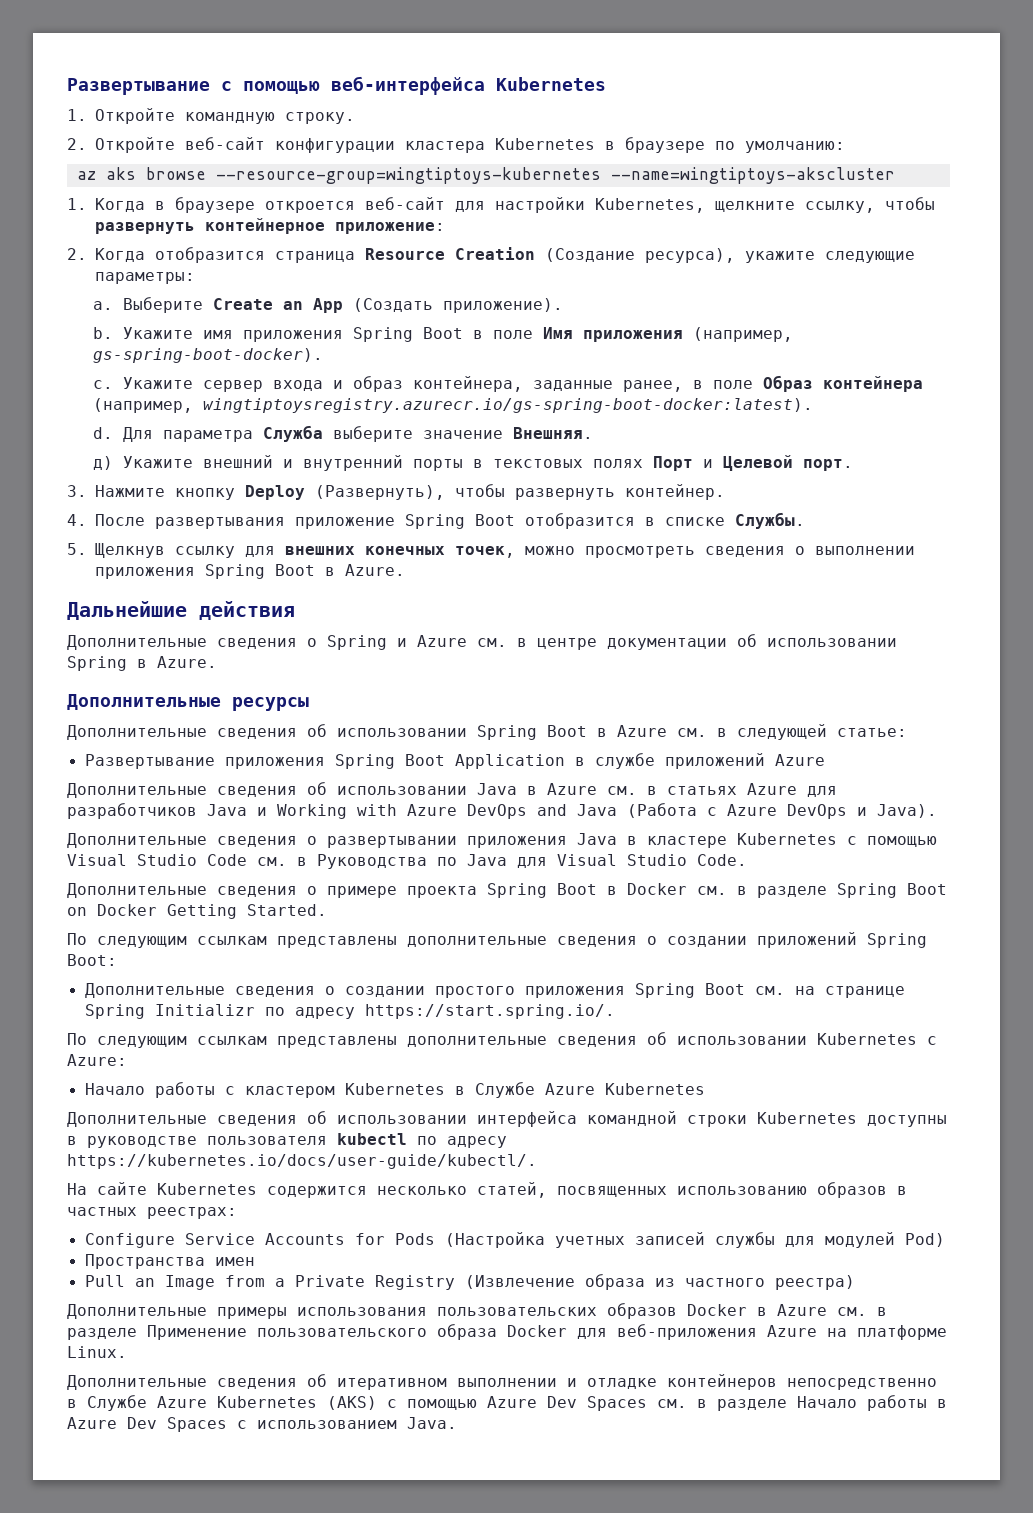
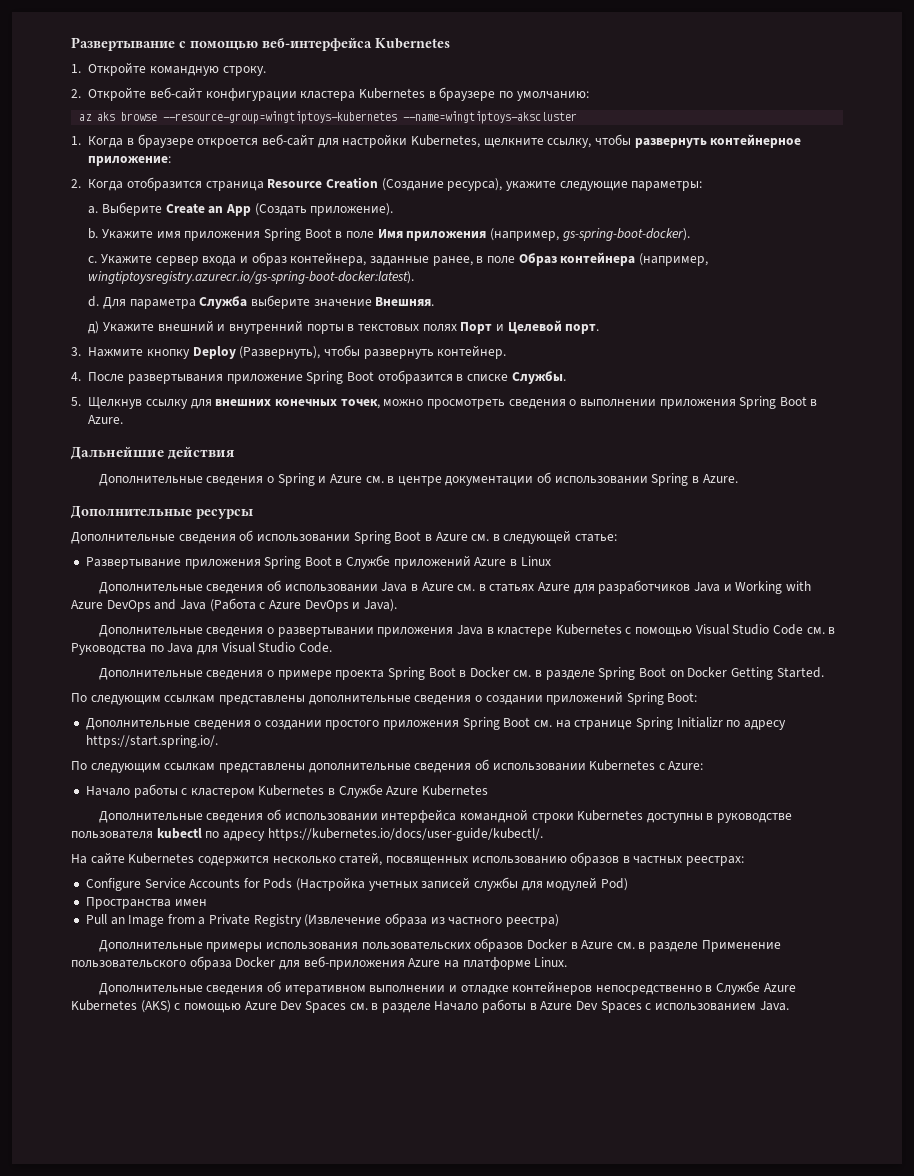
[454,753,655,769] Application в службе -> [335,555,391,569] в Службе
(825, 760) none -> [510,556,551,566] в Linux

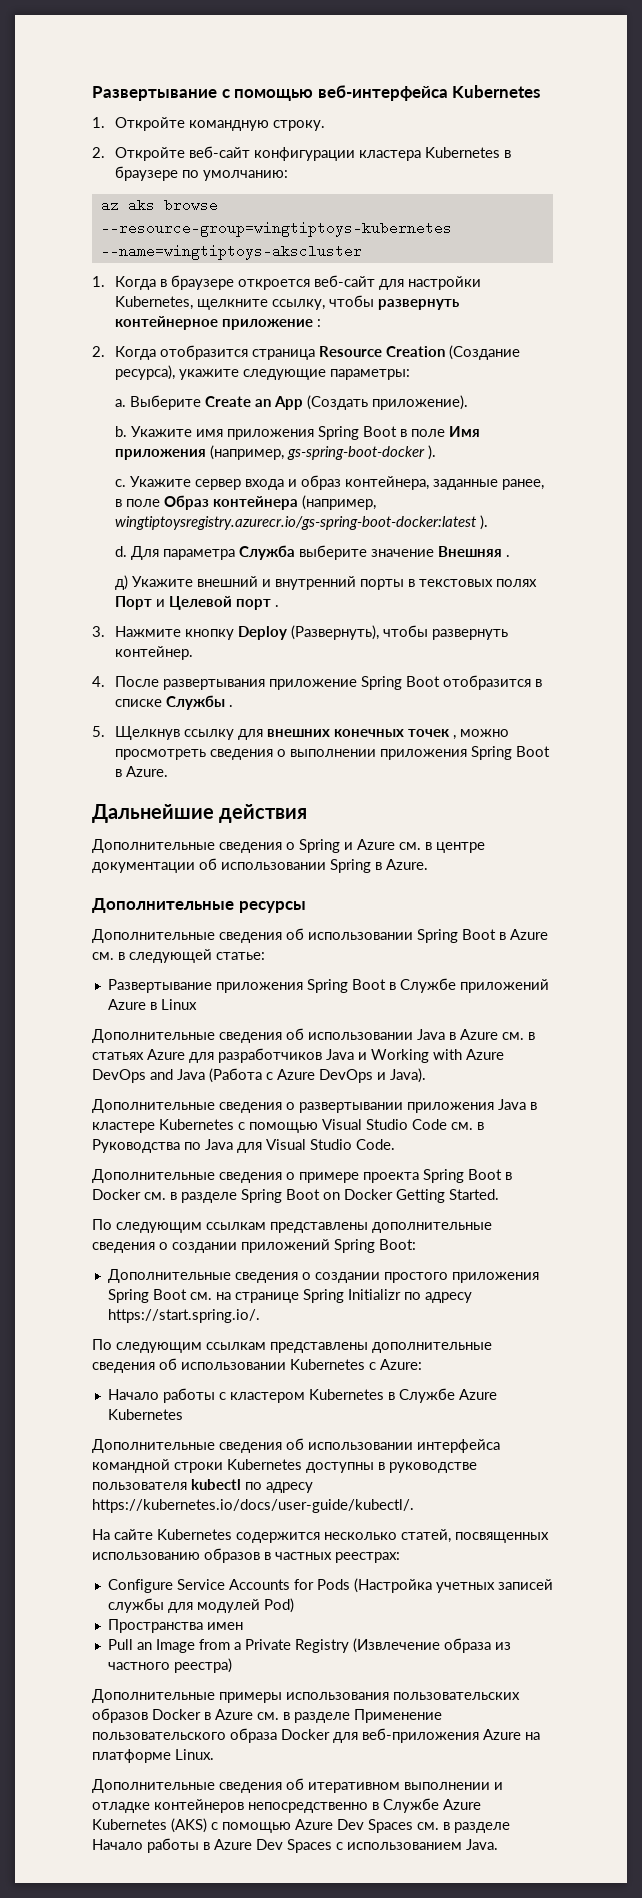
[88,156,172,166] приложение: -> [221,319,321,330] приложение :
[562,228,690,241] gs-spring-boot-docker). -> [286,445,436,460] gs-spring-boot-docker ).
[88,271,415,284] wingtiptoysregistry.azurecr.io/gs-spring-boot-docker:latest). -> [114,515,488,530] wingtiptoysregistry.azurecr.io/gs-spring-boot-docker:latest ).
[375,297,435,306] Внешняя. -> [437,546,510,557] Внешняя .
[565,324,600,334] порт. -> [235,599,279,610] порт .
[511,371,566,384] Службы. -> [165,695,233,710] Службы .
[340,399,380,409] точек, -> [407,729,456,740] точек ,

